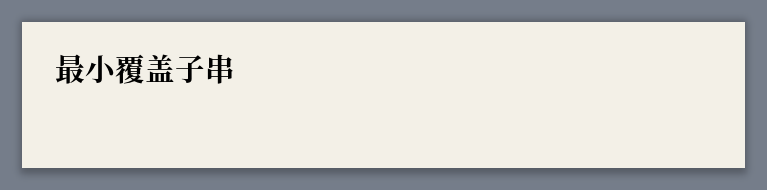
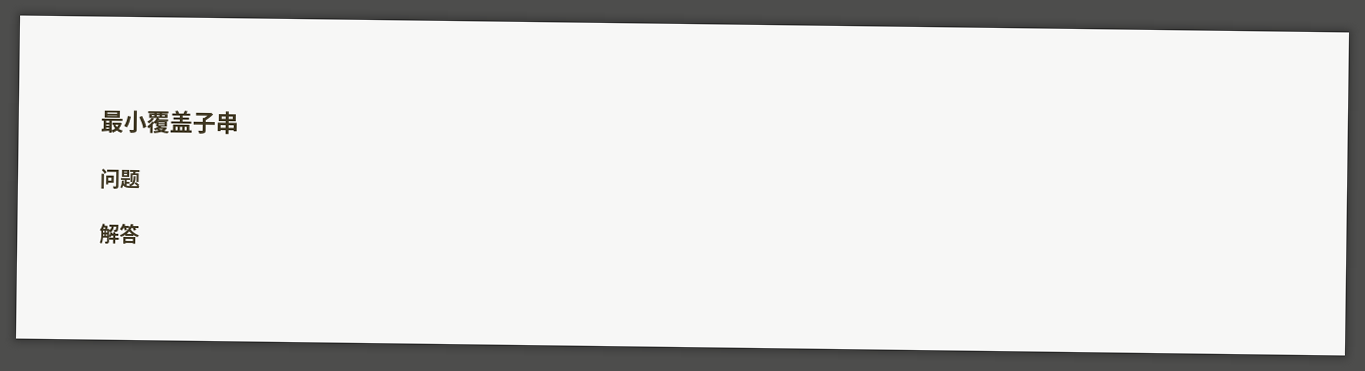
(235, 69) none -> [99,168,141,190] [99,222,140,245] // 问题 // 解答

